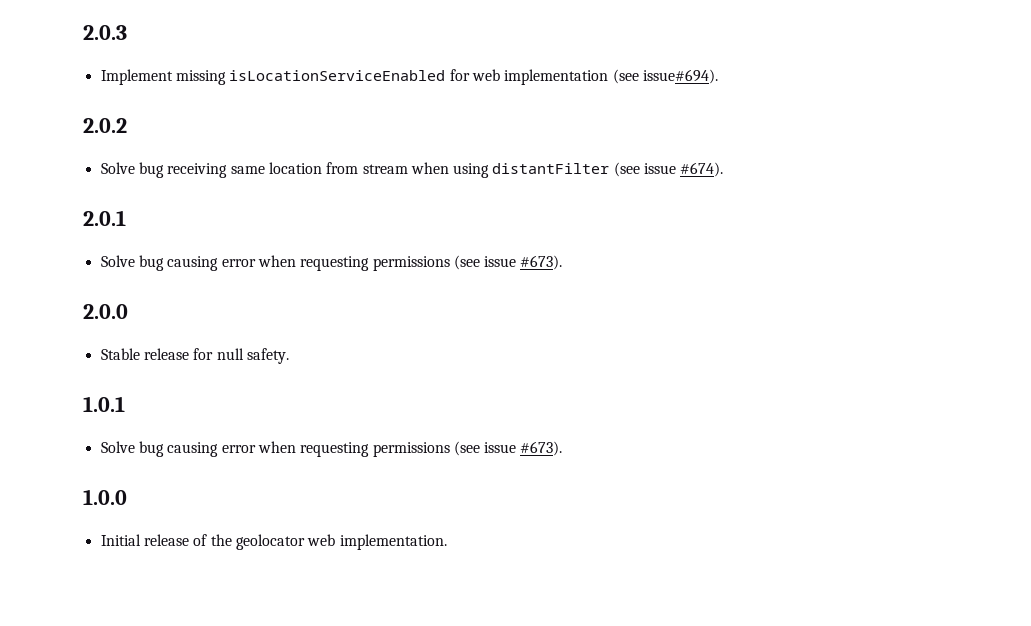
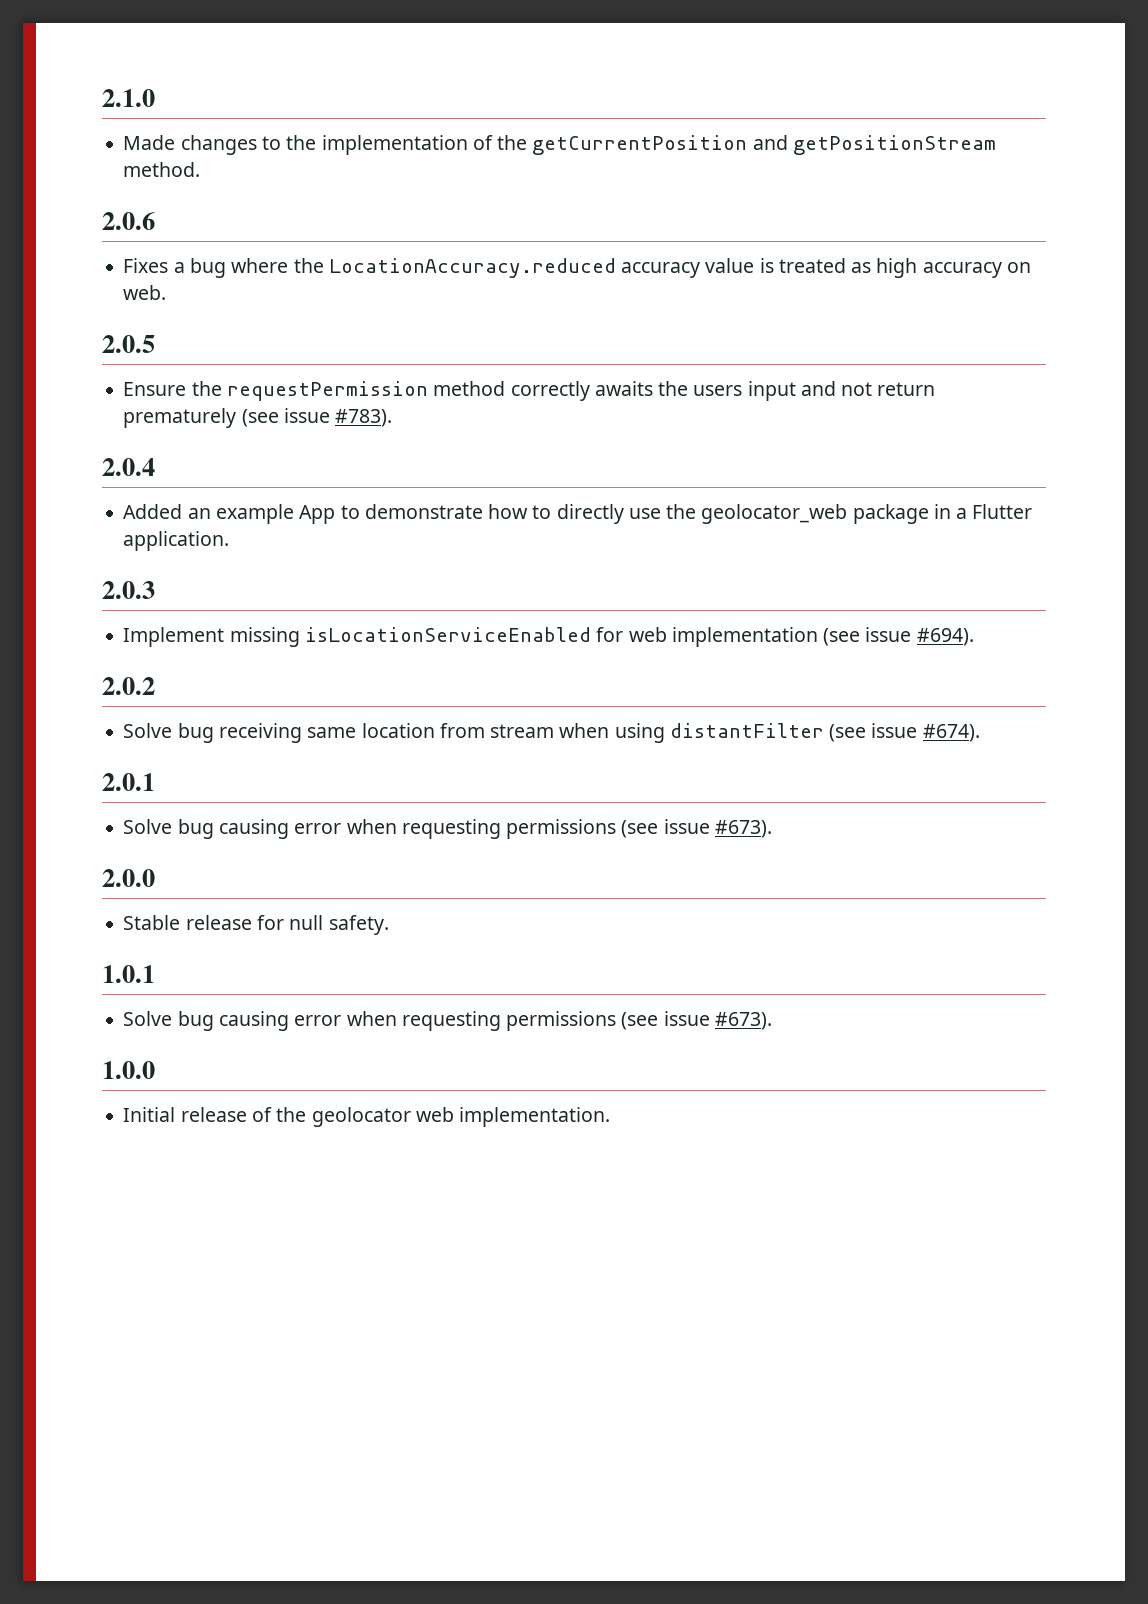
(83, 32) none -> [102,89,155,107] [123,135,996,155] [123,162,201,177] [102,212,155,230] [123,258,1031,278] [123,285,167,300] [102,335,155,353] [123,381,936,401] [123,408,393,428] [102,458,155,476] [123,504,1033,524] [123,531,230,551] 2.1.0 // Made changes to the implementation of the getCurrentPosition and getPositionStream method. // 2.0.6 // Fixes a bug where the LocationAccuracy.reduced accuracy value is treated as high accuracy on web. // 2.0.5 // Ensure the requestPermission method correctly awaits the users input and not return prematurely (see issue #783). // 2.0.4 // Added an example App to demonstrate how to directly use the geolocator_web package in a Flutter application. //
[642,69,718,84] issue#694). -> [865,627,974,646] issue #694).

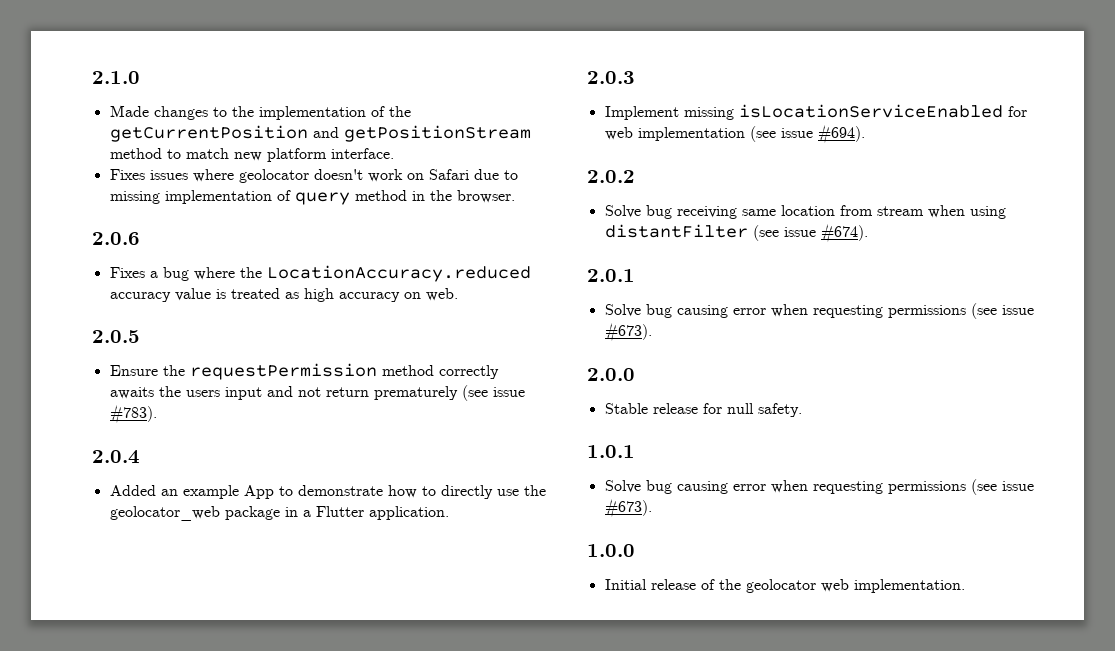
[123,162,201,177] method. -> [109,148,394,162] [109,169,518,183] [109,190,515,205] method to match new platform interface. // Fixes issues where geolocator doesn't work on Safari due to missing implementation of query method in the browser.

